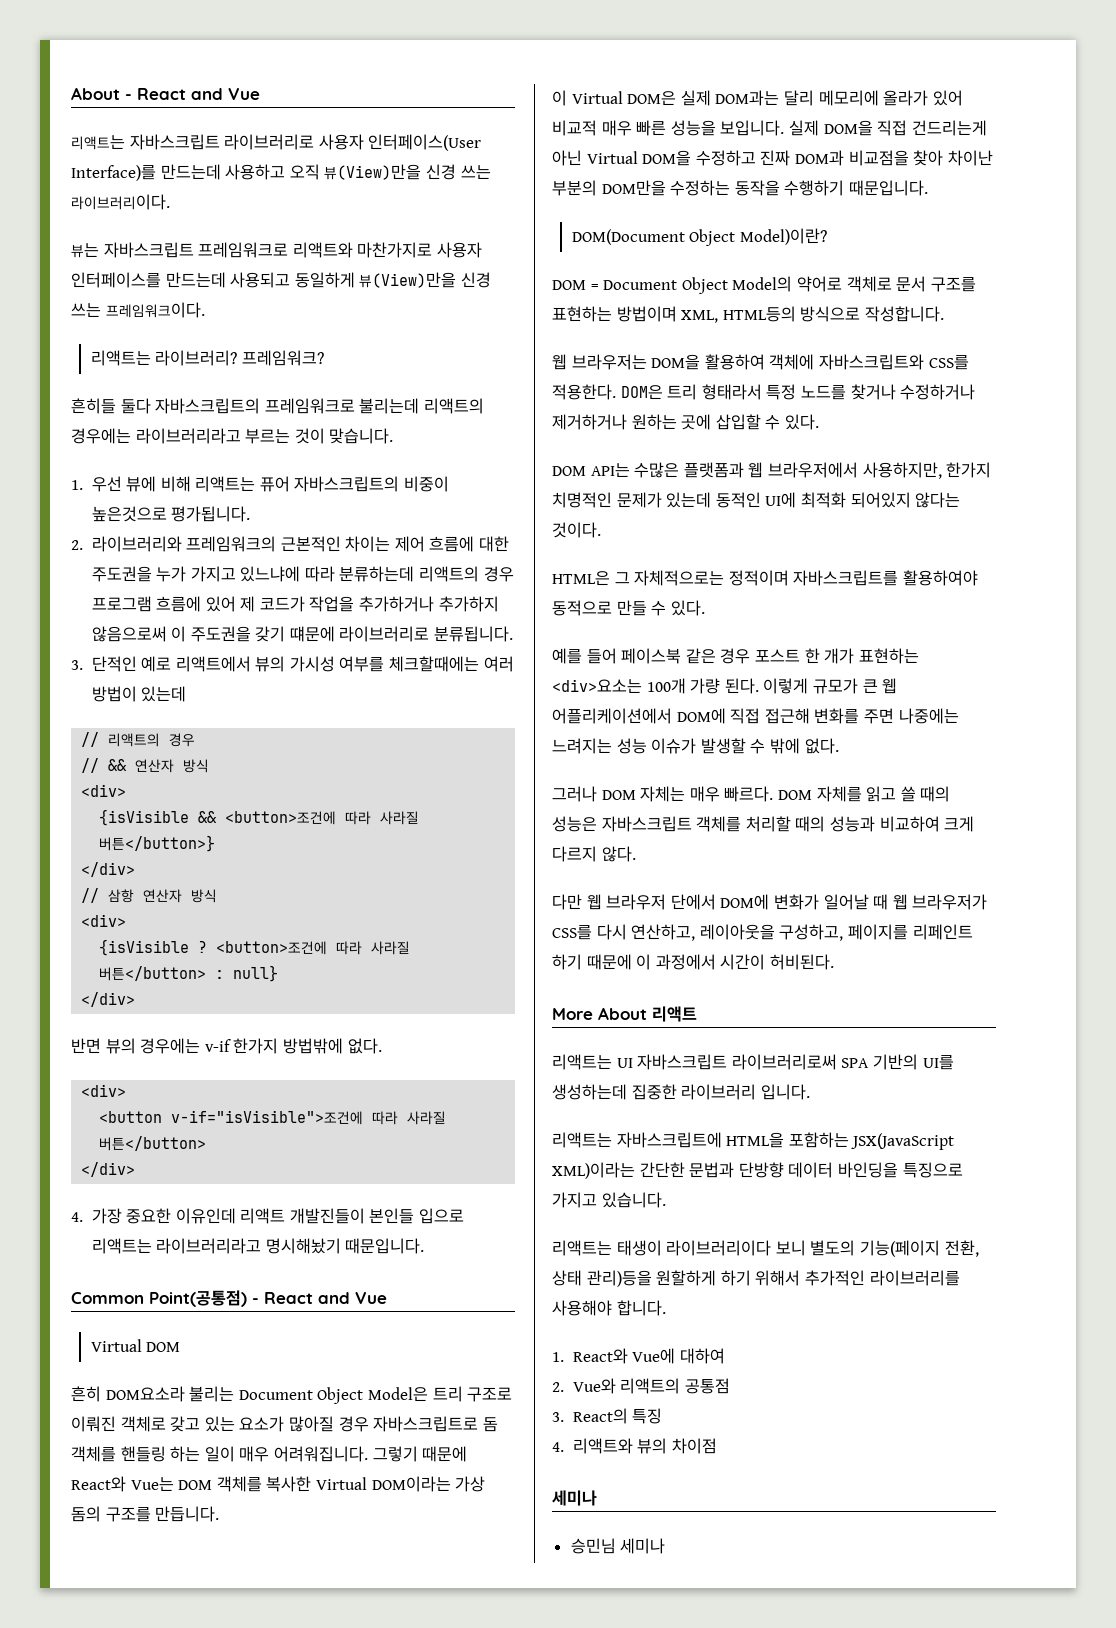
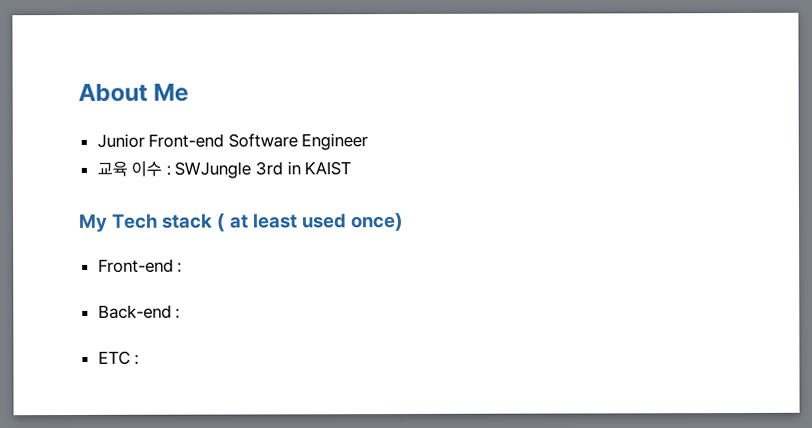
[71,87,260,100] [71,134,482,151] [71,164,491,181] [71,194,170,210] [71,242,482,258] [71,272,491,288] [71,302,205,318] [90,350,324,366] [71,398,484,414] [71,428,394,444] [71,476,450,492] [91,506,251,522] [71,536,510,552] [91,566,514,582] [91,596,499,612] [91,626,514,642] [71,656,514,672] [91,686,187,702] [81,732,196,747] [81,758,210,773] [81,784,127,797] [99,809,420,826] [99,835,216,852] [81,862,136,877] [81,888,218,903] [81,914,127,927] [99,939,411,956] [99,965,279,982] [81,992,136,1007] [71,1038,382,1054] [81,1084,127,1097] [99,1110,447,1125] [99,1136,207,1151] [81,1162,136,1177] [71,1208,465,1224] [91,1238,425,1254] [71,1290,387,1307] [90,1339,181,1352] [71,1386,513,1404] [71,1416,498,1432] [71,1446,468,1462] [71,1476,486,1492] [71,1506,220,1522] [552,90,963,106] [552,120,987,136] [552,150,993,166] [552,180,928,196] [571,228,827,246] [552,276,976,294] [552,306,944,323] [552,354,969,370] [552,384,976,400] [552,414,819,430] [552,462,992,479] [552,492,961,508] [552,522,601,538] [552,570,978,586] [552,600,705,616] [552,648,919,664] [552,678,898,694] [552,708,959,724] [552,738,839,754] [552,786,951,802] [552,816,975,832] [552,846,636,862] [552,894,988,910] [552,924,973,941] [552,954,834,970] [552,1006,697,1022] [552,1054,954,1070] [552,1084,810,1100] [552,1132,955,1150] [552,1162,963,1179] [552,1192,666,1208] [552,1240,979,1257] [552,1270,960,1287] [552,1300,666,1316] [552,1348,725,1364] [552,1378,730,1394] [552,1408,663,1424] [552,1438,717,1454] [552,1490,597,1506] [570,1538,666,1554] About - React and Vue // 리액트는 자바스크립트 라이브러리로 사용자 인터페이스(User Interface)를 만드는데 사용하고 오직 뷰(View)만을 신경 쓰는 라이브러리이다. // 뷰는 자바스크립트 프레임워크로 리액트와 마찬가지로 사용자 인터페이스를 만드는데 사용되고 동일하게 뷰(View)만을 신경 쓰는 프레임워크이다. // 리액트는 라이브러리? 프레임워크? // 흔히들 둘다 자바스크립트의 프레임워크로 불리는데 리액트의 경우에는 라이브러리라고 부르는 것이 맞습니다. // 1. 우선 뷰에 비해 리액트는 퓨어 자바스크립트의 비중이 높은것으로 평가됩니다. // 2. 라이브러리와 프레임워크의 근본적인 차이는 제어 흐름에 대한 주도권을 누가 가지고 있느냐에 따라 분류하는데 리액트의 경우 프로그램 흐름에 있어 제 코드가 작업을 추가하거나 추가하지 않음으로써 이 주도권을 갖기 떄문에 라이브러리로 분류됩니다. // 3. 단적인 예로 리액트에서 뷰의 가시성 여부를 체크할때에는 여러 방법이 있는데 // // 리액트의 경우 // // && 연산자 방식 // <div> // {isVisible && <button>조건에 따라 사라질 버튼</button>} // </div> // // 삼항 연산자 방식 // <div> // {isVisible ? <button>조건에 따라 사라질 버튼</button> : null} // </div> // 반면 뷰의 경우에는 v-if 한가지 방법밖에 없다. // <div> // <button v-if="isVisible">조건에 따라 사라질 버튼</button> // </div> // 4. 가장 중요한 이유인데 리액트 개발진들이 본인들 입으로 리액트는 라이브러리라고 명시해놨기 때문입니다. // Common Point(공통점) - React and Vue // Virtual DOM // 흔히 DOM요소라 불리는 Document Object Model은 트리 구조로 이뤄진 객체로 갖고 있는 요소가 많아질 경우 자바스크립트로 돔 객체를 핸들링 하는 일이 매우 어려워집니다. 그렇기 때문에 React와 Vue는 DOM 객체를 복사한 Virtual DOM이라는 가상 돔의 구조를 만듭니다. // 이 Virtual DOM은 실제 DOM과는 달리 메모리에 올라가 있어 비교적 매우 빠른 성능을 보입니다. 실제 DOM을 직접 건드리는게 아닌 Virtual DOM을 수정하고 진짜 DOM과 비교점을 찾아 차이난 부분의 DOM만을 수정하는 동작을 수행하기 때문입니다. // DOM(Document Object Model)이란? // DOM = Document Object Model의 약어로 객체로 문서 구조를 표현하는 방법이며 XML, HTML등의 방식으로 작성합니다. // 웹 브라우저는 DOM을 활용하여 객체에 자바스크립트와 CSS를 적용한다. DOM은 트리 형태라서 특정 노드를 찾거나 수정하거나 제거하거나 원하는 곳에 삽입할 수 있다. // DOM API는 수많은 플랫폼과 웹 브라우저에서 사용하지만, 한가지 치명적인 문제가 있는데 동적인 UI에 최적화 되어있지 않다는 것이다. // HTML은 그 자체적으로는 정적이며 자바스크립트를 활용하여야 동적으로 만들 수 있다. // 예를 들어 페이스북 같은 경우 포스트 한 개가 표현하는 <div>요소는 100개 가량 된다. 이렇게 규모가 큰 웹 어플리케이션에서 DOM에 직접 접근해 변화를 주면 나중에는 느려지는 성능 이슈가 발생할 수 밖에 없다. // 그러나 DOM 자체는 매우 빠르다. DOM 자체를 읽고 쓸 때의 성능은 자바스크립트 객체를 처리할 때의 성능과 비교하여 크게 다르지 않다. // 다만 웹 브라우저 단에서 DOM에 변화가 일어날 때 웹 브라우저가 CSS를 다시 연산하고, 레이아웃을 구성하고, 페이지를 리페인트 하기 때문에 이 과정에서 시간이 허비된다. // More About 리액트 // 리액트는 UI 자바스크립트 라이브러리로써 SPA 기반의 UI를 생성하는데 집중한 라이브러리 입니다. // 리액트는 자바스크립트에 HTML을 포함하는 JSX(JavaScript XML)이라는 간단한 문법과 단방향 데이터 바인딩을 특징으로 가지고 있습니다. // 리액트는 태생이 라이브러리이다 보니 별도의 기능(페이지 전환, 상태 관리)등을 원할하게 하기 위해서 추가적인 라이브러리를 사용해야 합니다. // 1. React와 Vue에 대하여 // 2. Vue와 리액트의 공통점 // 3. React의 특징 // 4. 리액트와 뷰의 차이점 // 세미나 // 승민님 세미나 -> [78,83,190,102] [96,133,369,151] [96,160,352,179] [78,213,403,232] [97,258,183,273] [97,304,181,319] [97,350,140,365] About Me // Junior Front-end Software Engineer // 교육 이수 : SWJungle 3rd in KAIST // My Tech stack ( at least used once) // Front-end : // Back-end : // ETC :

